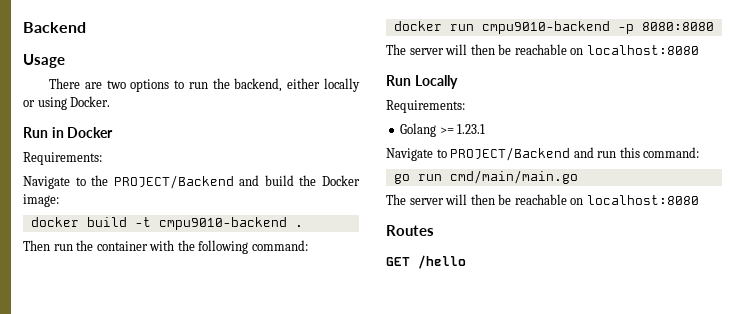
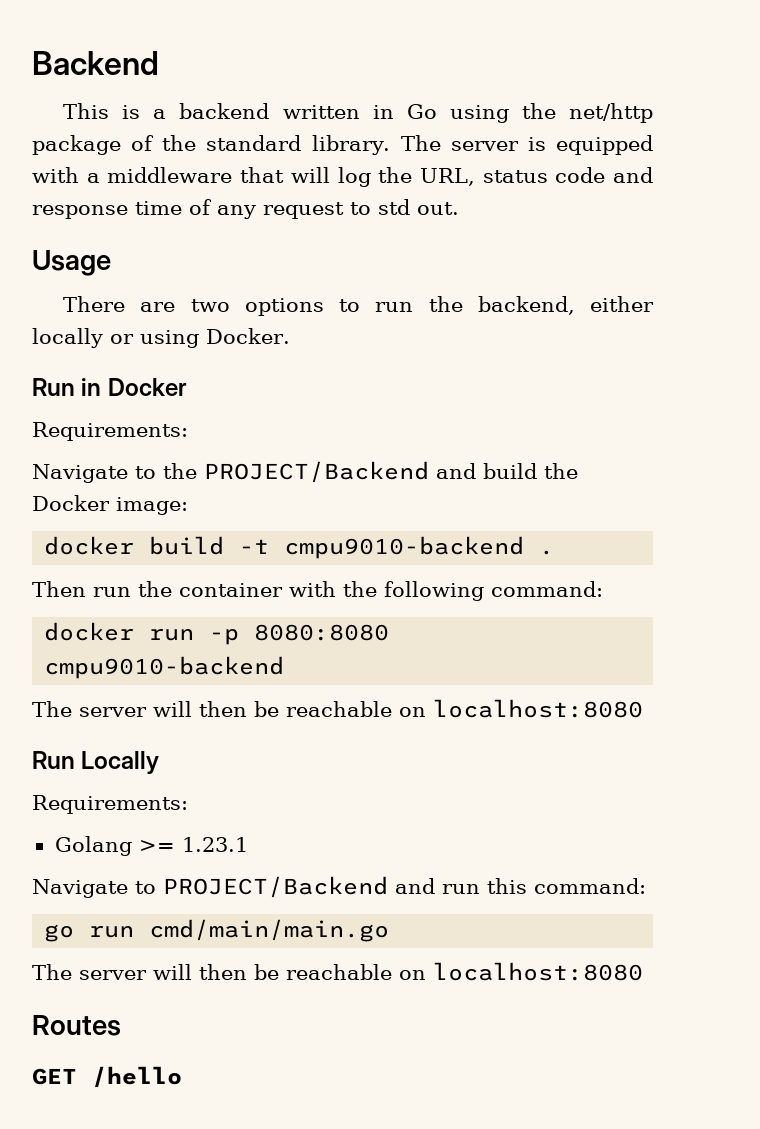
(86, 27) none -> [63,103,653,123] [32,135,653,155] [32,167,653,187] [32,199,459,219] // This is a backend written in Go using the net/http package of the standard library. The server is equipped with a middleware that will log the URL, status code and response time of any request to std out.
[481,21,610,34] cmpu9010-backend -> (195, 634) none
(714, 26) none -> [44,656,285,679] cmpu9010-backend

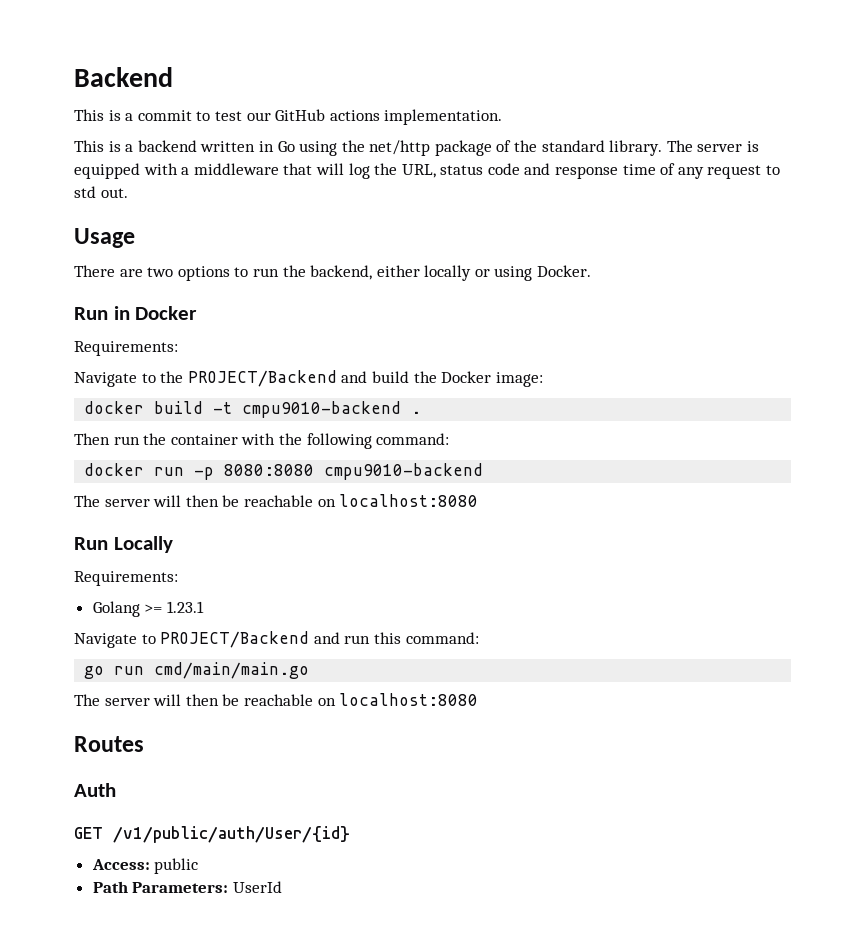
(159, 63) none -> [74,109,503,125] // This is a commit to test our GitHub actions implementation.
(121, 1025) none -> [74,783,116,797] // Auth
[92,1066,182,1088] /hello -> [113,826,350,843] [91,858,199,874] [92,881,282,893] /v1/public/auth/User/{id} // Access: public // Path Parameters: UserId

